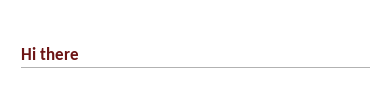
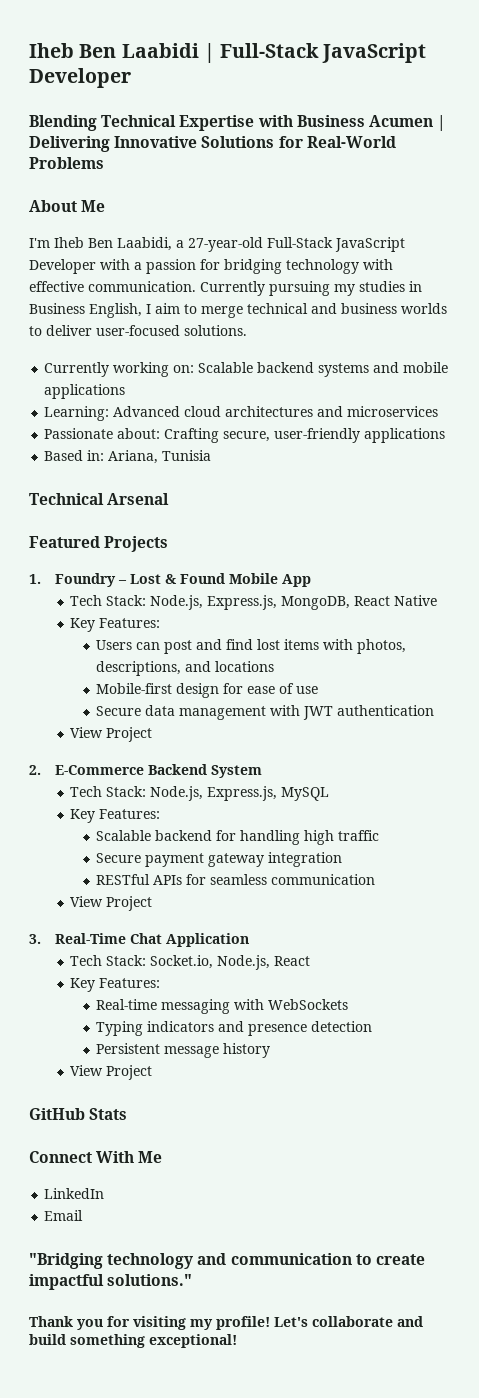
[21,47,80,60] Hi there -> [29,43,427,63] [29,68,131,88] [29,115,447,131] [29,136,396,152] [29,157,104,169] [29,200,106,212] [29,237,405,252] [29,259,393,274] [29,281,422,296] [29,303,447,318] [29,325,247,336] [44,362,449,377] [44,384,126,399] [44,406,439,421] [44,428,446,443] [44,450,212,464] [29,493,170,505] [29,536,169,552] [29,573,311,587] [70,595,438,610] [70,618,161,632] [96,639,407,654] [96,661,275,676] [96,683,319,698] [96,705,435,720] [70,727,153,742] [29,764,262,778] [70,786,330,801] [70,809,161,823] [96,830,380,845] [96,852,343,867] [96,874,376,885] [70,896,153,911] [29,933,249,947] [70,955,311,970] [70,978,161,992] [96,999,349,1014] [96,1021,373,1036] [96,1043,271,1058] [70,1065,153,1080] [29,1108,128,1120] [29,1151,163,1163] [44,1188,105,1199] [44,1210,84,1221] [29,1253,425,1269] [29,1274,193,1290] [29,1316,423,1330] [29,1334,237,1348] Iheb Ben Laabidi | Full-Stack JavaScript Developer // Blending Technical Expertise with Business Acumen | Delivering Innovative Solutions for Real-World Problems // About Me // I'm Iheb Ben Laabidi, a 27-year-old Full-Stack JavaScript Developer with a passion for bridging technology with effective communication. Currently pursuing my studies in Business English, I aim to merge technical and business worlds to deliver user-focused solutions. // Currently working on: Scalable backend systems and mobile applications // Learning: Advanced cloud architectures and microservices // Passionate about: Crafting secure, user-friendly applications // Based in: Ariana, Tunisia // Technical Arsenal // Featured Projects // 1. Foundry – Lost & Found Mobile App // Tech Stack: Node.js, Express.js, MongoDB, React Native // Key Features: // Users can post and find lost items with photos, descriptions, and locations // Mobile-first design for ease of use // Secure data management with JWT authentication // View Project // 2. E-Commerce Backend System // Tech Stack: Node.js, Express.js, MySQL // Key Features: // Scalable backend for handling high traffic // Secure payment gateway integration // RESTful APIs for seamless communication // View Project // 3. Real-Time Chat Application // Tech Stack: Socket.io, Node.js, React // Key Features: // Real-time messaging with WebSockets // Typing indicators and presence detection // Persistent message history // View Project // GitHub Stats // Connect With Me // LinkedIn // Email // "Bridging technology and communication to create impactful solutions." // Thank you for visiting my profile! Let's collaborate and build something exceptional!

